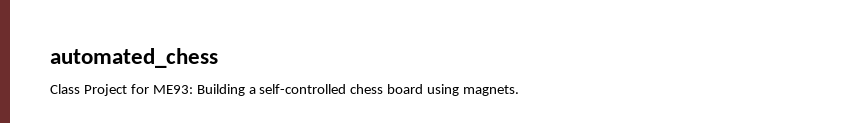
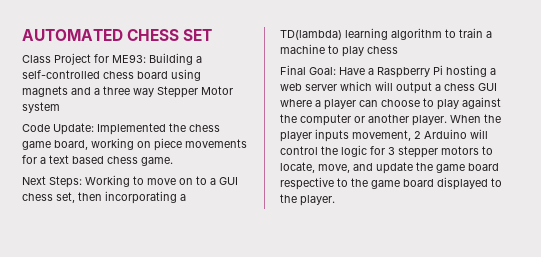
[50,48,218,68] automated_chess -> [22,29,213,41] AUTOMATED CHESS SET
[463,85,520,96] magnets. -> [22,86,233,98] [22,102,60,113] [22,123,220,135] [22,138,247,151] [22,155,173,166] [22,175,238,188] [22,191,186,204] [280,28,492,40] [280,44,398,57] [280,65,496,78] [280,81,497,94] [280,97,501,110] [280,114,501,126] [280,129,488,142] [280,145,493,158] [280,162,499,174] [280,177,502,190] [280,194,335,206] magnets and a three way Stepper Motor system // Code Update: Implemented the chess game board, working on piece movements for a text based chess game. // Next Steps: Working to move on to a GUI chess set, then incorporating a TD(lambda) learning algorithm to train a machine to play chess // Final Goal: Have a Raspberry Pi hosting a web server which will output a chess GUI where a player can choose to play against the computer or another player. When the player inputs movement, 2 Arduino will control the logic for 3 stepper motors to locate, move, and update the game board respective to the game board displayed to the player.

